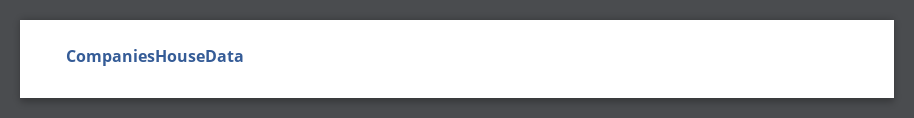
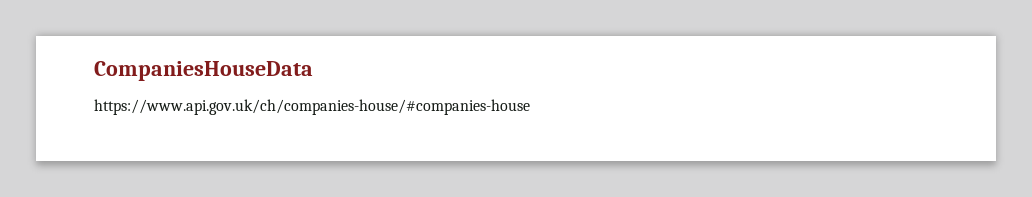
(244, 57) none -> [94,99,530,115] // https://www.api.gov.uk/ch/companies-house/#companies-house

